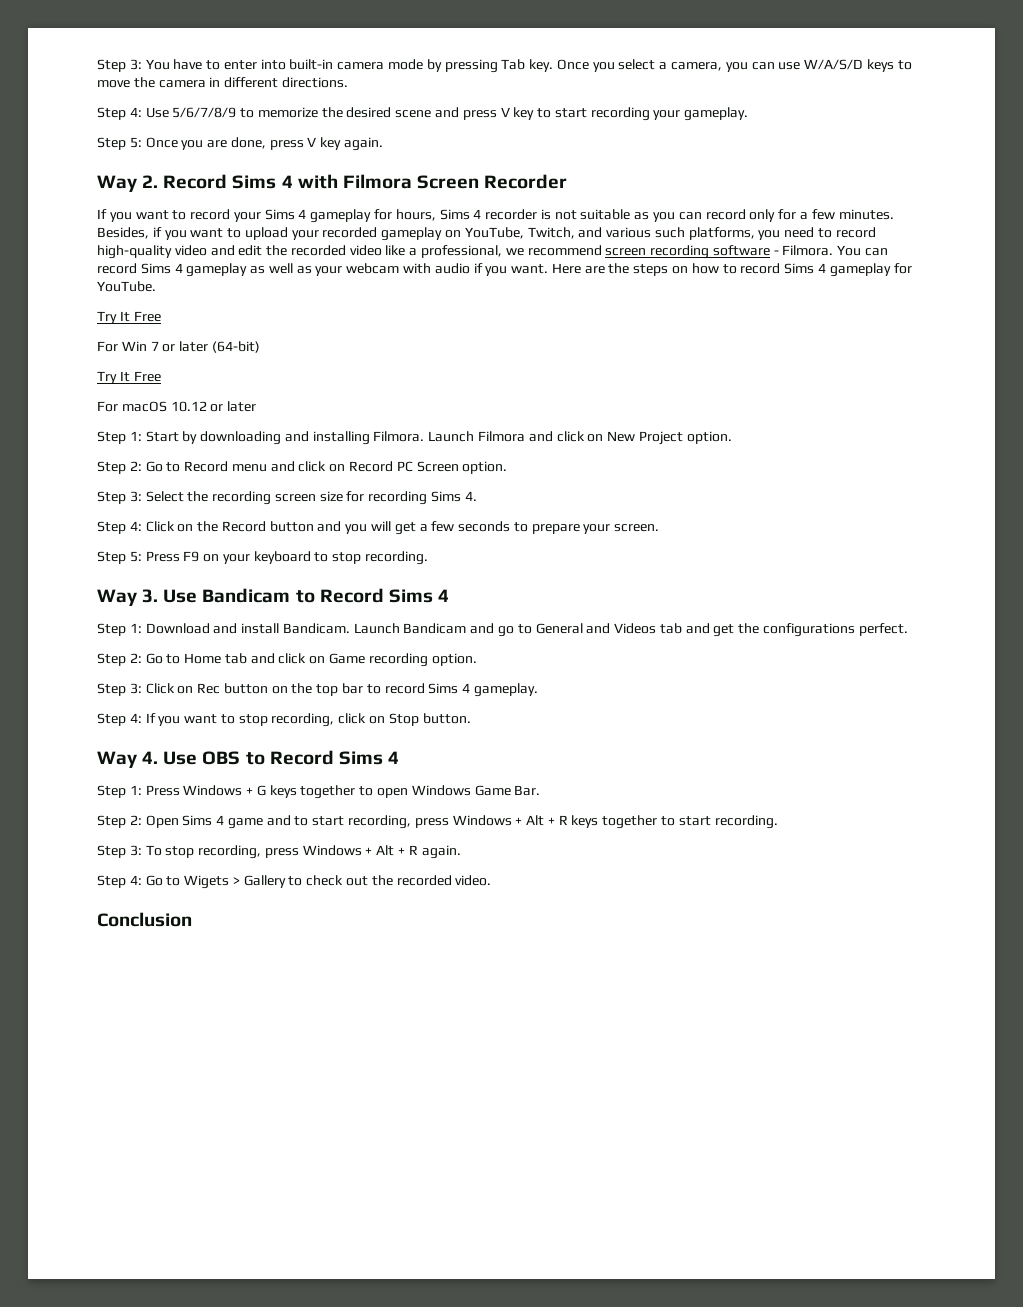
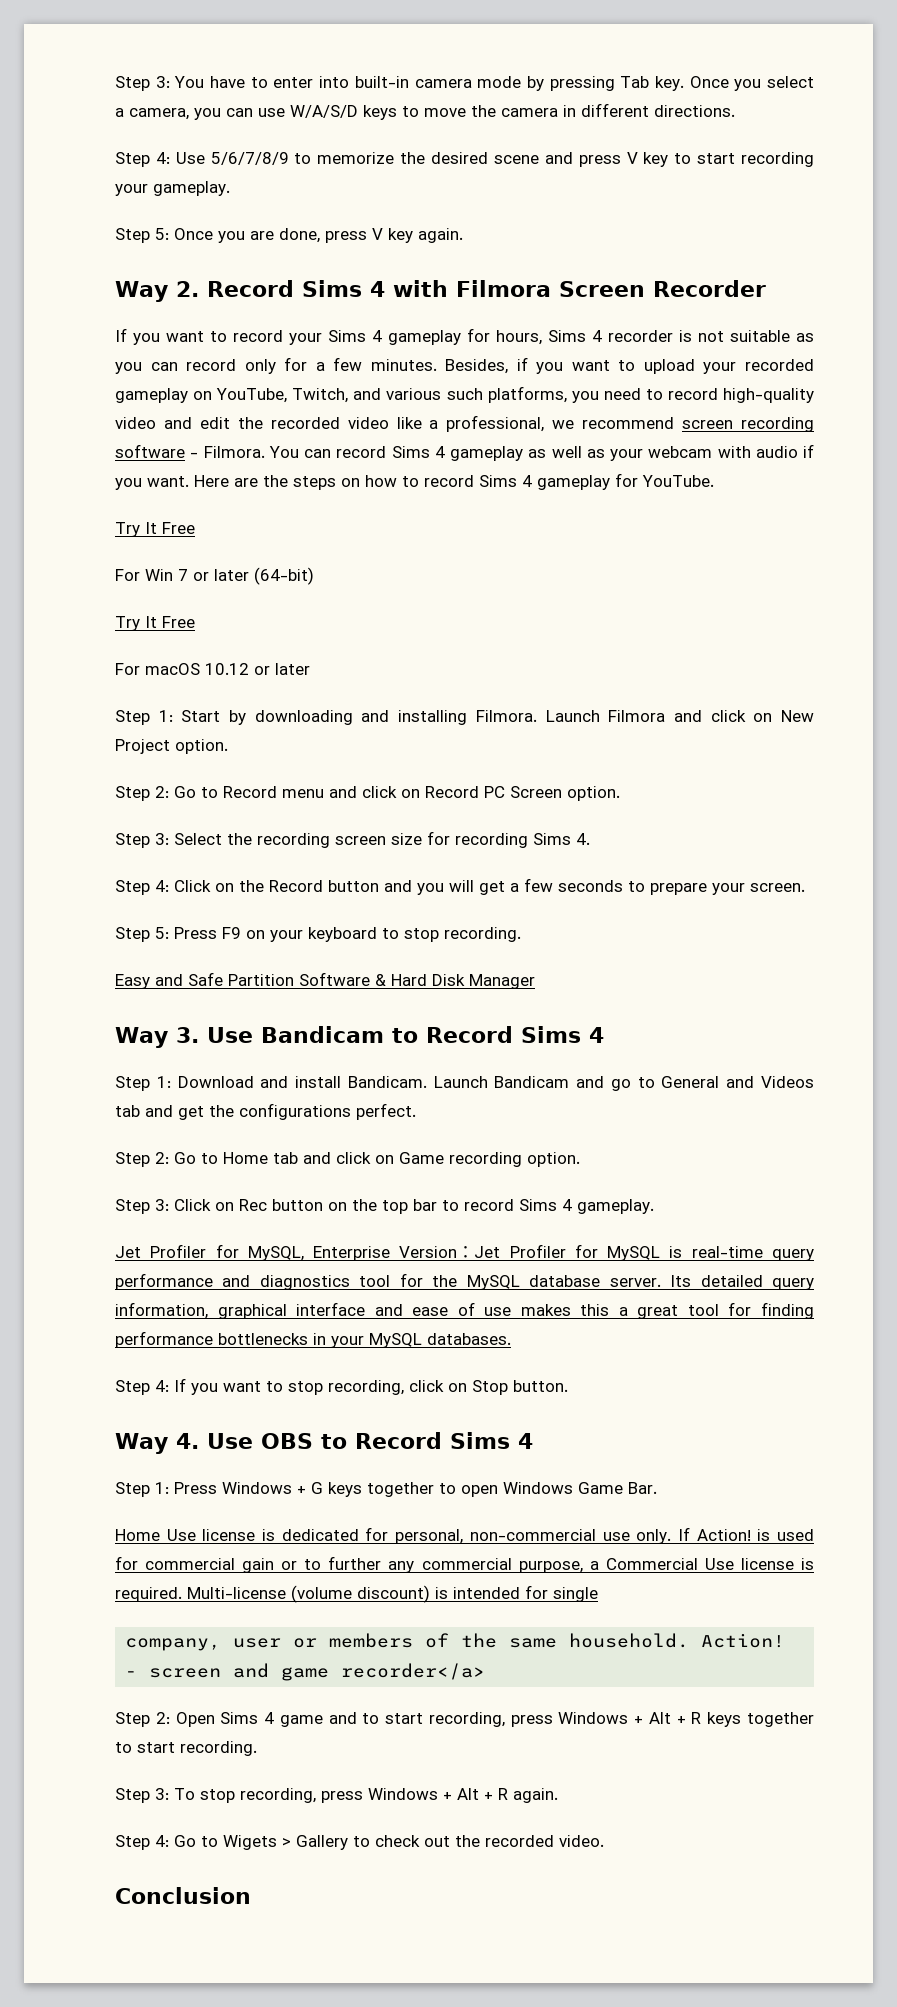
(429, 558) none -> [115,972,535,989] // Easy and Safe Partition Software & Hard Disk Manager
(538, 690) none -> [115,1244,814,1261] [115,1273,814,1290] [115,1302,815,1319] [115,1331,511,1348] // Jet Profiler for MySQL, Enterprise Version：Jet Profiler for MySQL is real-time query performance and diagnostics tool for the MySQL database server. Its detailed query information, graphical interface and ease of use makes this a great tool for finding performance bottlenecks in your MySQL databases.
(541, 790) none -> [115,1527,815,1544] [115,1556,815,1573] [115,1585,598,1603] [125,1633,786,1651] [125,1663,486,1681] // Home Use license is dedicated for personal, non-commercial use only. If Action! is used for commercial gain or to further any commercial purpose, a Commercial Use license is required. Multi-license (volume discount) is intended for single // company, user or members of the same household. Action! - screen and game recorder</a>

